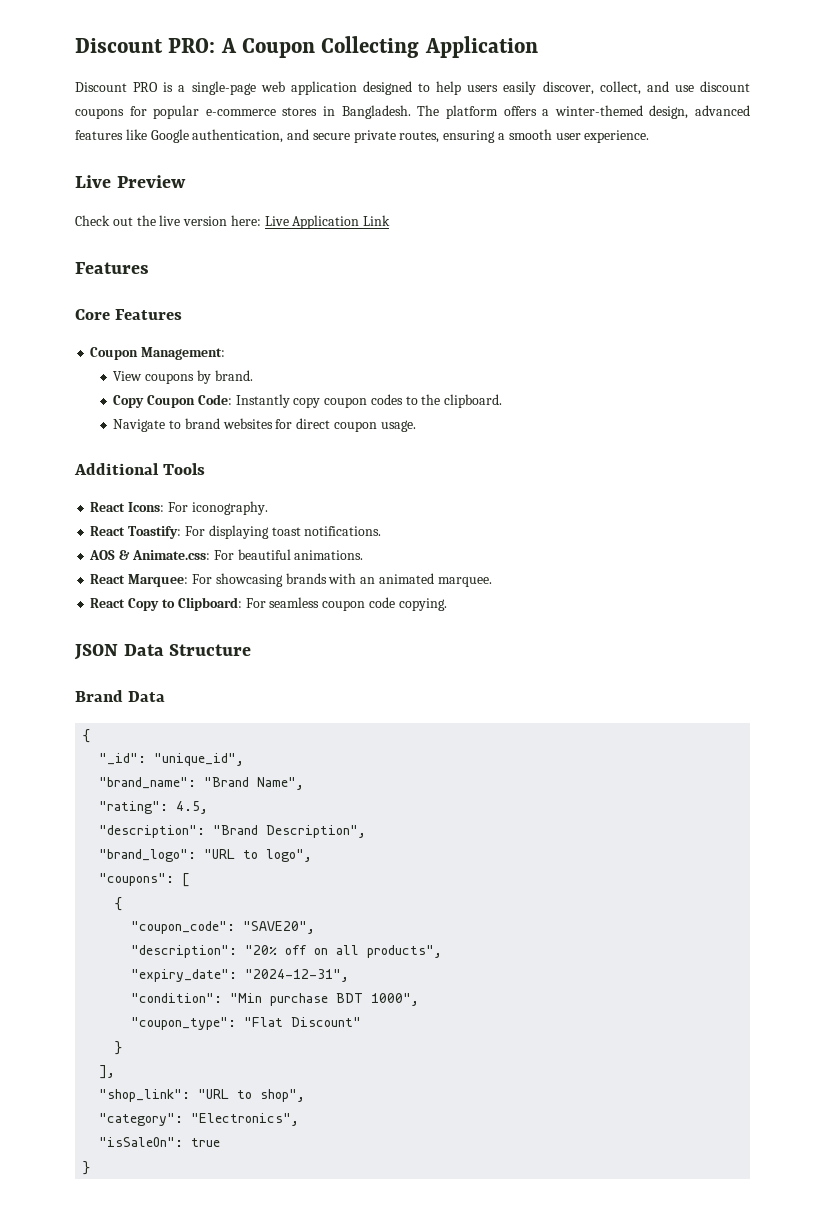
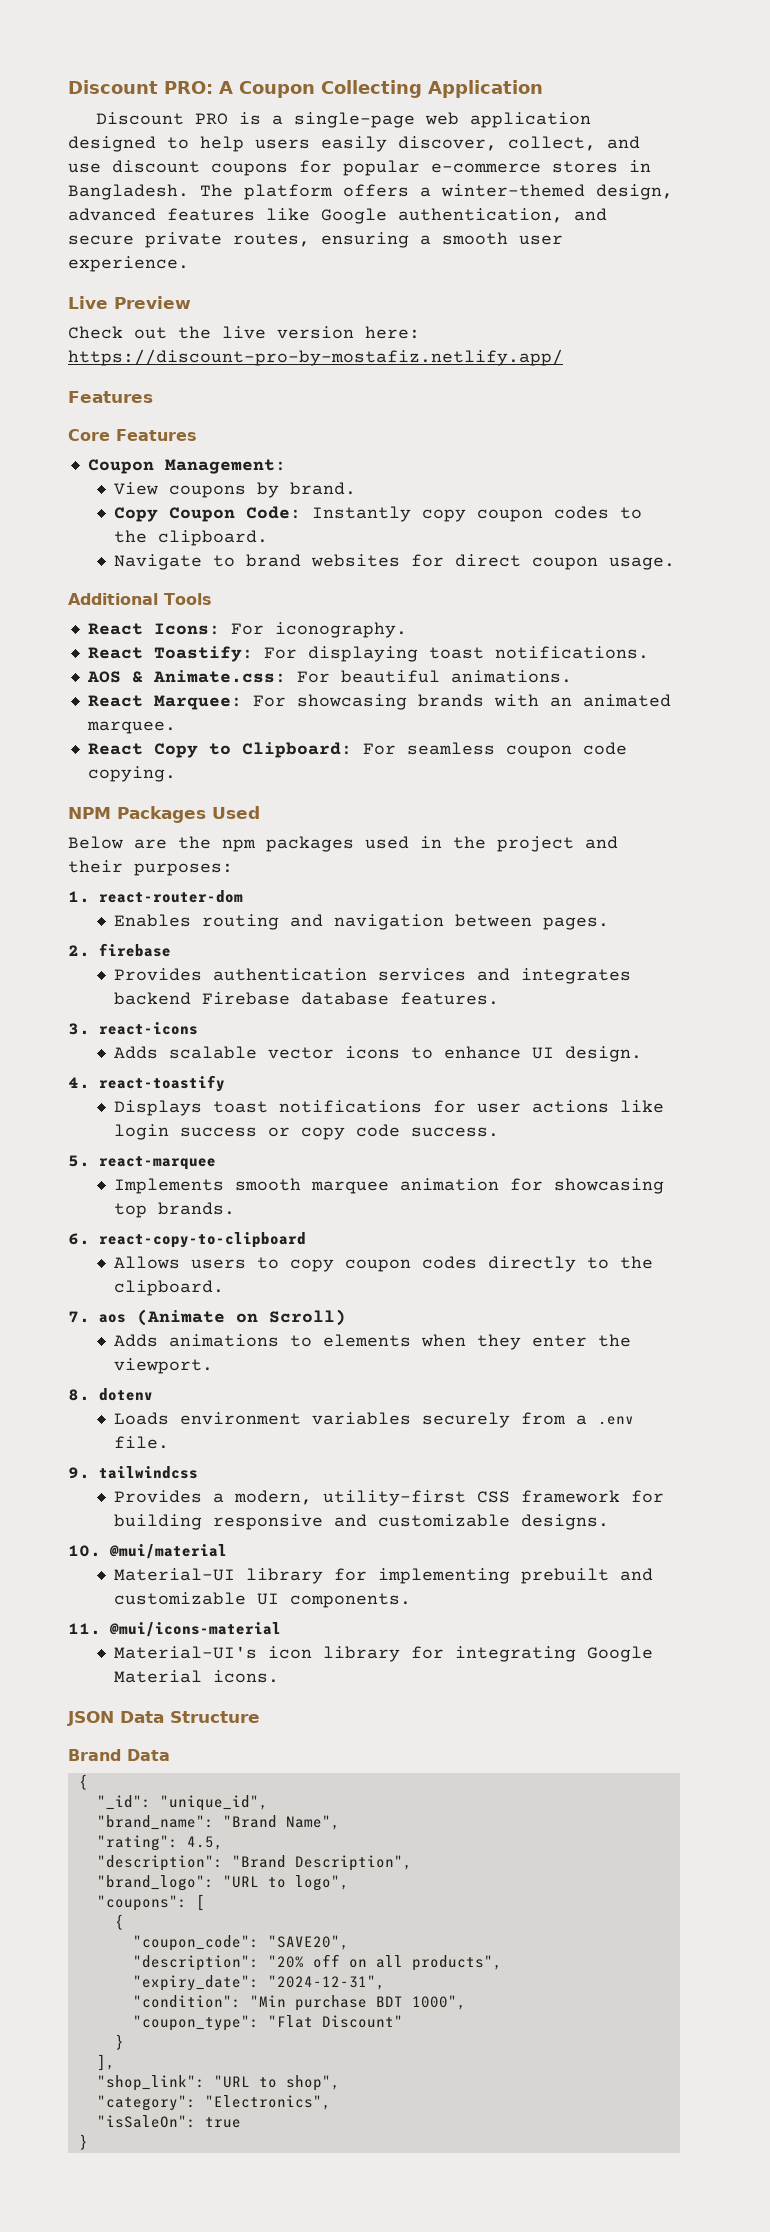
[264,215,391,229] Live Application Link -> [68,349,563,366] https://discount-pro-by-mostafiz.netlify.app/
(447, 604) none -> [68,806,260,823] [68,836,618,852] [68,860,233,876] [68,890,243,903] [114,914,610,930] [68,943,171,957] [114,968,632,984] [114,992,500,1005] [68,1022,198,1035] [114,1046,643,1062] [68,1075,225,1092] [114,1100,665,1116] [114,1124,500,1140] [68,1155,216,1170] [114,1178,665,1194] [114,1202,236,1218] [68,1232,306,1248] [114,1256,654,1272] [114,1280,225,1296] [68,1309,346,1326] [114,1334,632,1350] [114,1358,214,1374] [68,1388,153,1401] [114,1412,635,1428] [114,1436,170,1449] [68,1466,198,1479] [114,1490,665,1506] [114,1514,610,1530] [68,1544,227,1559] [114,1568,654,1584] [114,1592,412,1608] [68,1622,281,1637] [114,1646,654,1662] [114,1670,280,1683] // NPM Packages Used // Below are the npm packages used in the project and their purposes: // 1. react-router-dom // Enables routing and navigation between pages. // 2. firebase // Provides authentication services and integrates backend Firebase database features. // 3. react-icons // Adds scalable vector icons to enhance UI design. // 4. react-toastify // Displays toast notifications for user actions like login success or copy code success. // 5. react-marquee // Implements smooth marquee animation for showcasing top brands. // 6. react-copy-to-clipboard // Allows users to copy coupon codes directly to the clipboard. // 7. aos (Animate on Scroll) // Adds animations to elements when they enter the viewport. // 8. dotenv // Loads environment variables securely from a .env file. // 9. tailwindcss // Provides a modern, utility-first CSS framework for building responsive and customizable designs. // 10. @mui/material // Material-UI library for implementing prebuilt and customizable UI components. // 11. @mui/icons-material // Material-UI's icon library for integrating Google Material icons.

